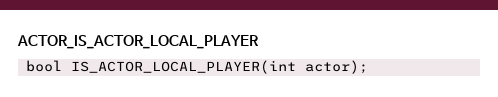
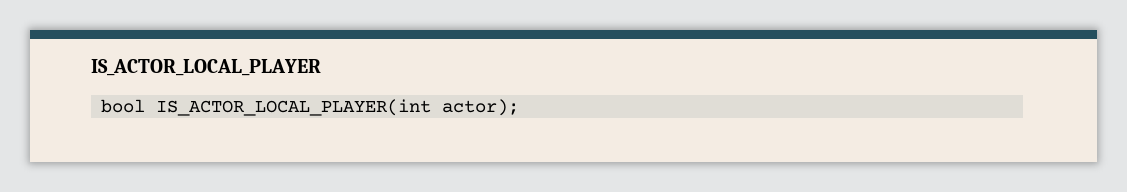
[17,35,259,49] ACTOR_IS_ACTOR_LOCAL_PLAYER -> [91,59,321,76] IS_ACTOR_LOCAL_PLAYER

